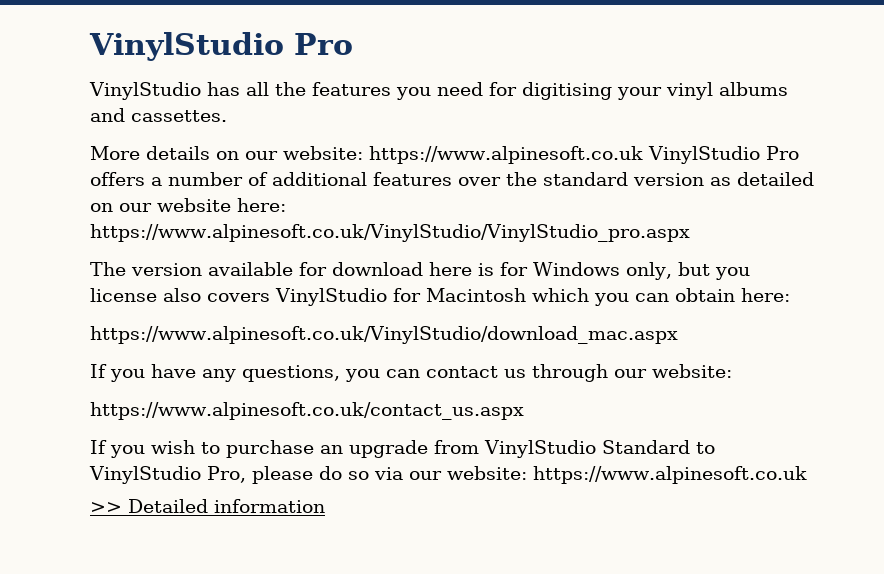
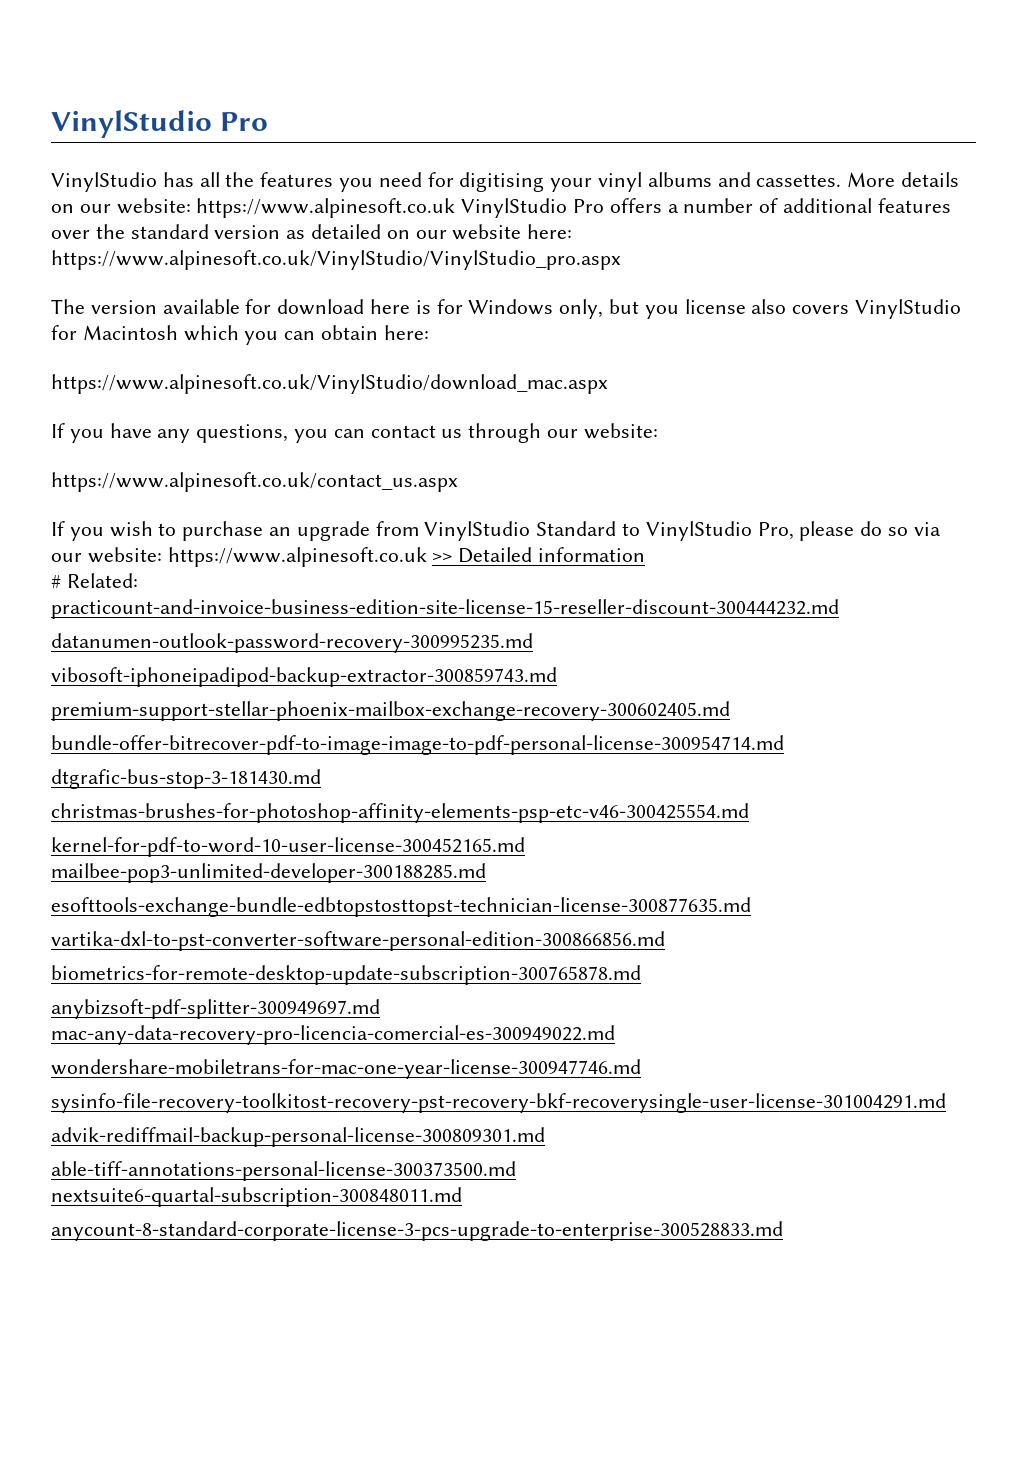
(227, 116) // -> (842, 180) none
(807, 475) // -> (427, 557) none
(325, 506) none -> [51,573,138,588] [51,599,839,619] [51,633,533,653] [51,667,557,687] [51,701,730,721] [51,735,784,755] [51,769,321,789] [51,803,749,823] [51,837,525,857] [51,863,486,883] [51,897,751,917] [51,931,665,951] [51,965,641,985] [51,999,380,1019] [51,1025,615,1045] [51,1059,641,1079] [51,1093,946,1113] [51,1127,545,1147] [51,1161,516,1181] [51,1187,462,1207] [51,1221,783,1241] // # Related: // practicount-and-invoice-business-edition-site-license-15-reseller-discount-300444232.md // datanumen-outlook-password-recovery-300995235.md // vibosoft-iphoneipadipod-backup-extractor-300859743.md // premium-support-stellar-phoenix-mailbox-exchange-recovery-300602405.md // bundle-offer-bitrecover-pdf-to-image-image-to-pdf-personal-license-300954714.md // dtgrafic-bus-stop-3-181430.md // christmas-brushes-for-photoshop-affinity-elements-psp-etc-v46-300425554.md // kernel-for-pdf-to-word-10-user-license-300452165.md // mailbee-pop3-unlimited-developer-300188285.md // esofttools-exchange-bundle-edbtopstosttopst-technician-license-300877635.md // vartika-dxl-to-pst-converter-software-personal-edition-300866856.md // biometrics-for-remote-desktop-update-subscription-300765878.md // anybizsoft-pdf-splitter-300949697.md // mac-any-data-recovery-pro-licencia-comercial-es-300949022.md // wondershare-mobiletrans-for-mac-one-year-license-300947746.md // sysinfo-file-recovery-toolkitost-recovery-pst-recovery-bkf-recoverysingle-user-license-301004291.md // advik-rediffmail-backup-personal-license-300809301.md // able-tiff-annotations-personal-license-300373500.md // nextsuite6-quartal-subscription-300848011.md // anycount-8-standard-corporate-license-3-pcs-upgrade-to-enterprise-300528833.md

